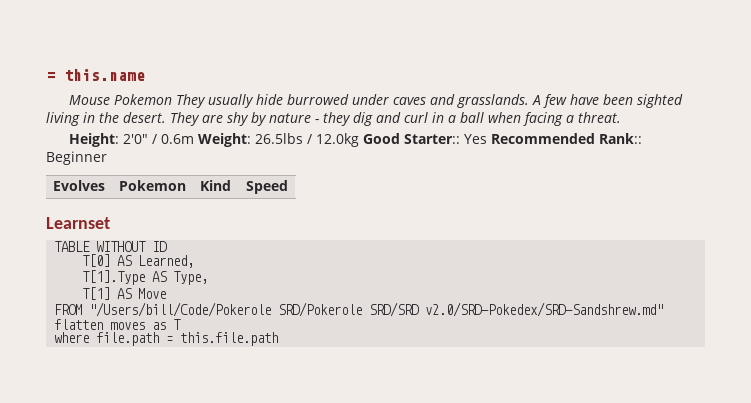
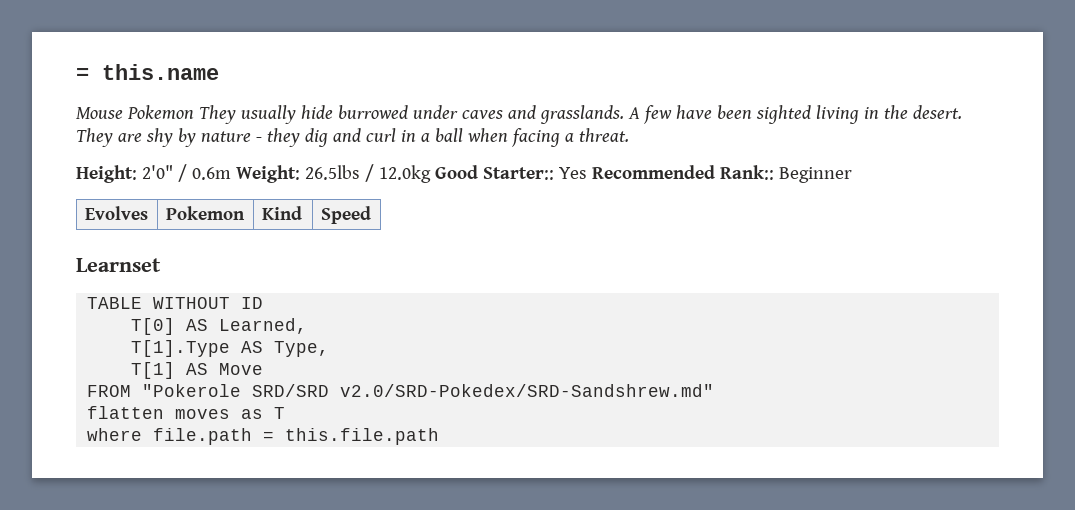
[89,302,363,317] "/Users/bill/Code/Pokerole SRD/Pokerole -> [142,384,242,397] "Pokerole

